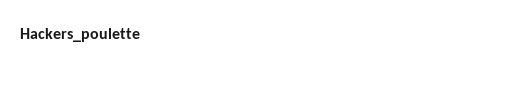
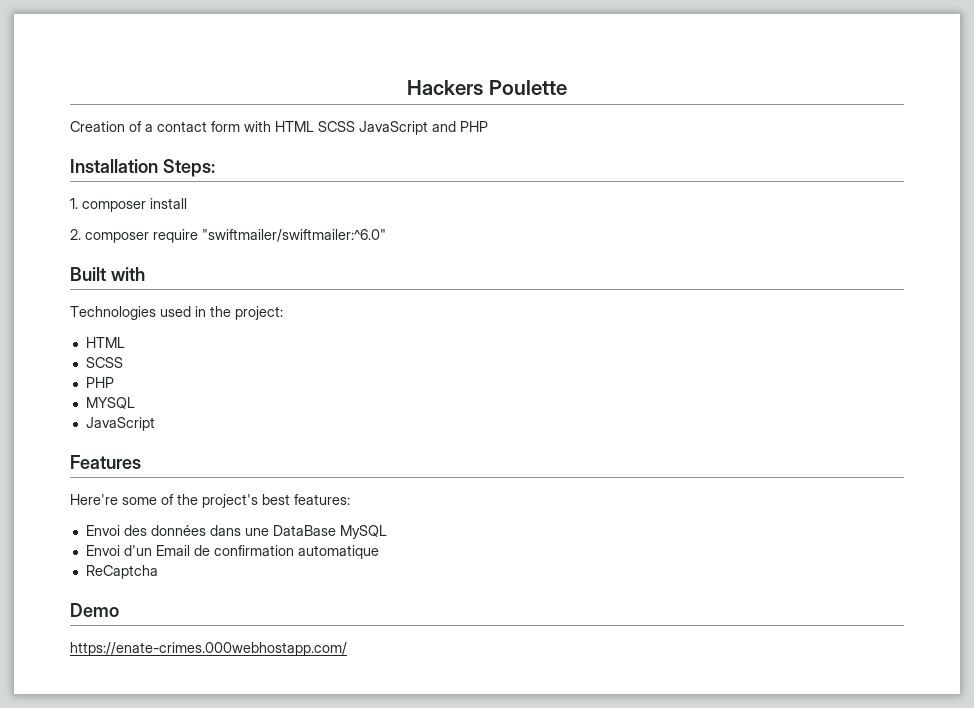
[20,28,140,42] Hackers_poulette -> [407,80,567,95] [70,121,488,135] [70,159,215,177] [70,198,187,212] [70,229,386,243] [70,267,145,281] [70,306,283,320] [85,337,125,348] [85,357,123,368] [85,377,114,388] [85,397,135,409] [85,417,155,431] [70,455,141,469] [70,494,350,508] [85,525,387,539] [85,545,379,559] [85,565,158,579] [70,603,119,617] [70,642,347,656] Hackers Poulette // Creation of a contact form with HTML SCSS JavaScript and PHP // Installation Steps: // 1. composer install // 2. composer require "swiftmailer/swiftmailer:^6.0" // Built with // Technologies used in the project: // HTML // SCSS // PHP // MYSQL // JavaScript // Features // Here're some of the project's best features: // Envoi des données dans une DataBase MySQL // Envoi d'un Email de confirmation automatique // ReCaptcha // Demo // https://enate-crimes.000webhostapp.com/

